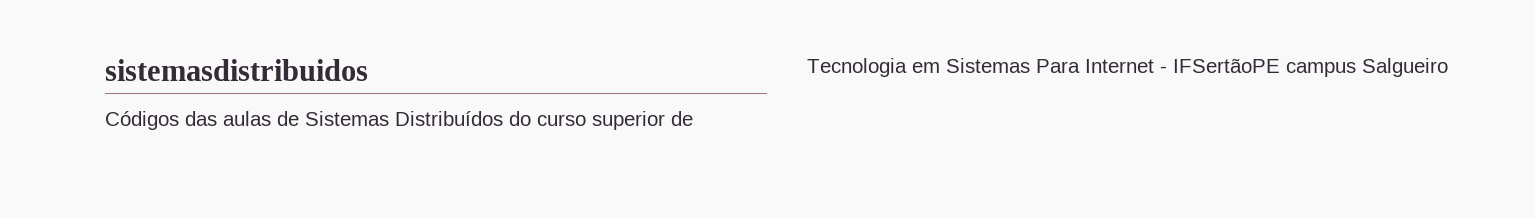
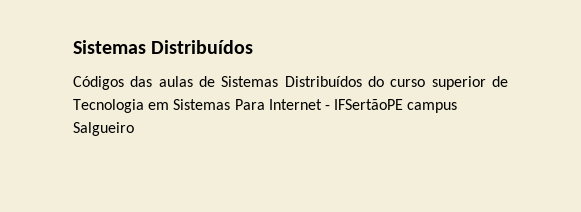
[105,59,368,81] sistemasdistribuidos -> [73,40,254,54] Sistemas Distribuídos

